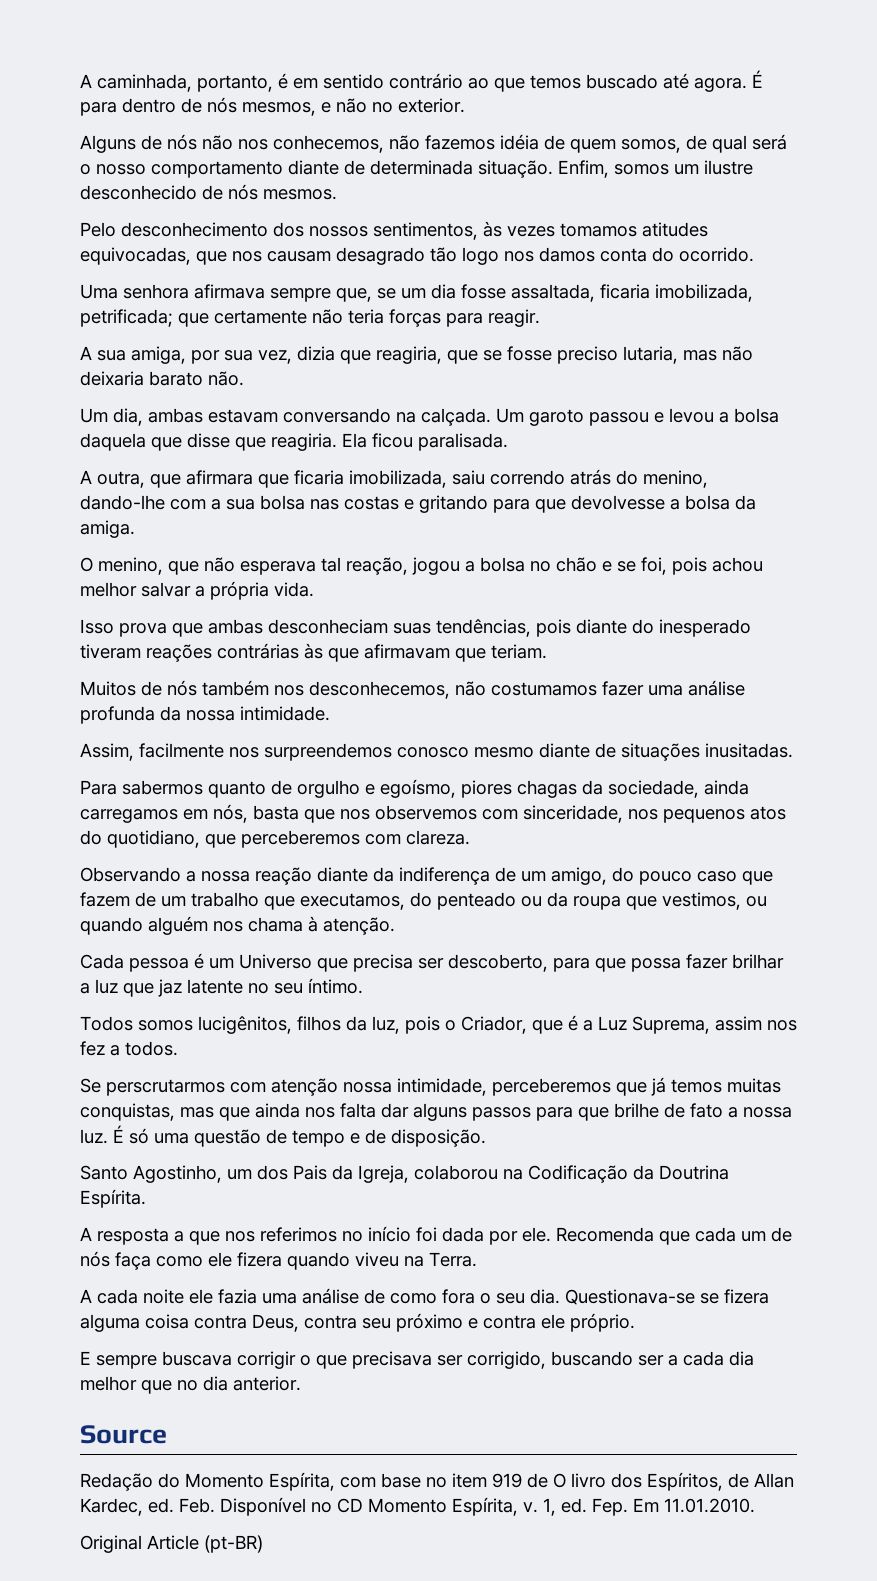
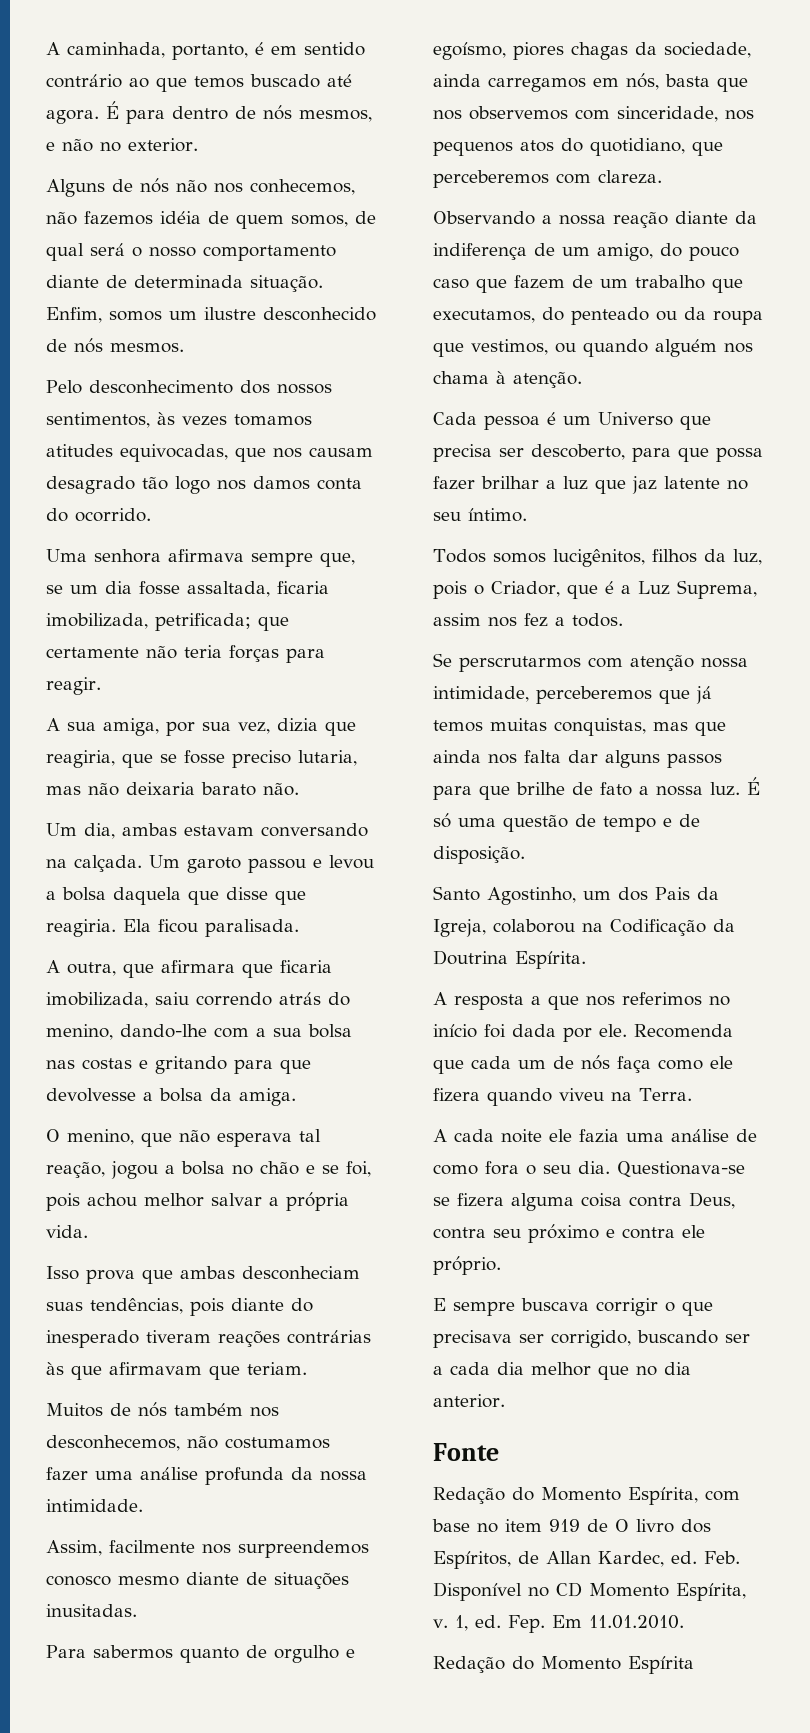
[80,1425,167,1444] Source -> [433,1443,499,1461] Fonte
[80,1535,263,1553] Original Article (pt-BR) -> [433,1656,694,1674] Redação do Momento Espírita

